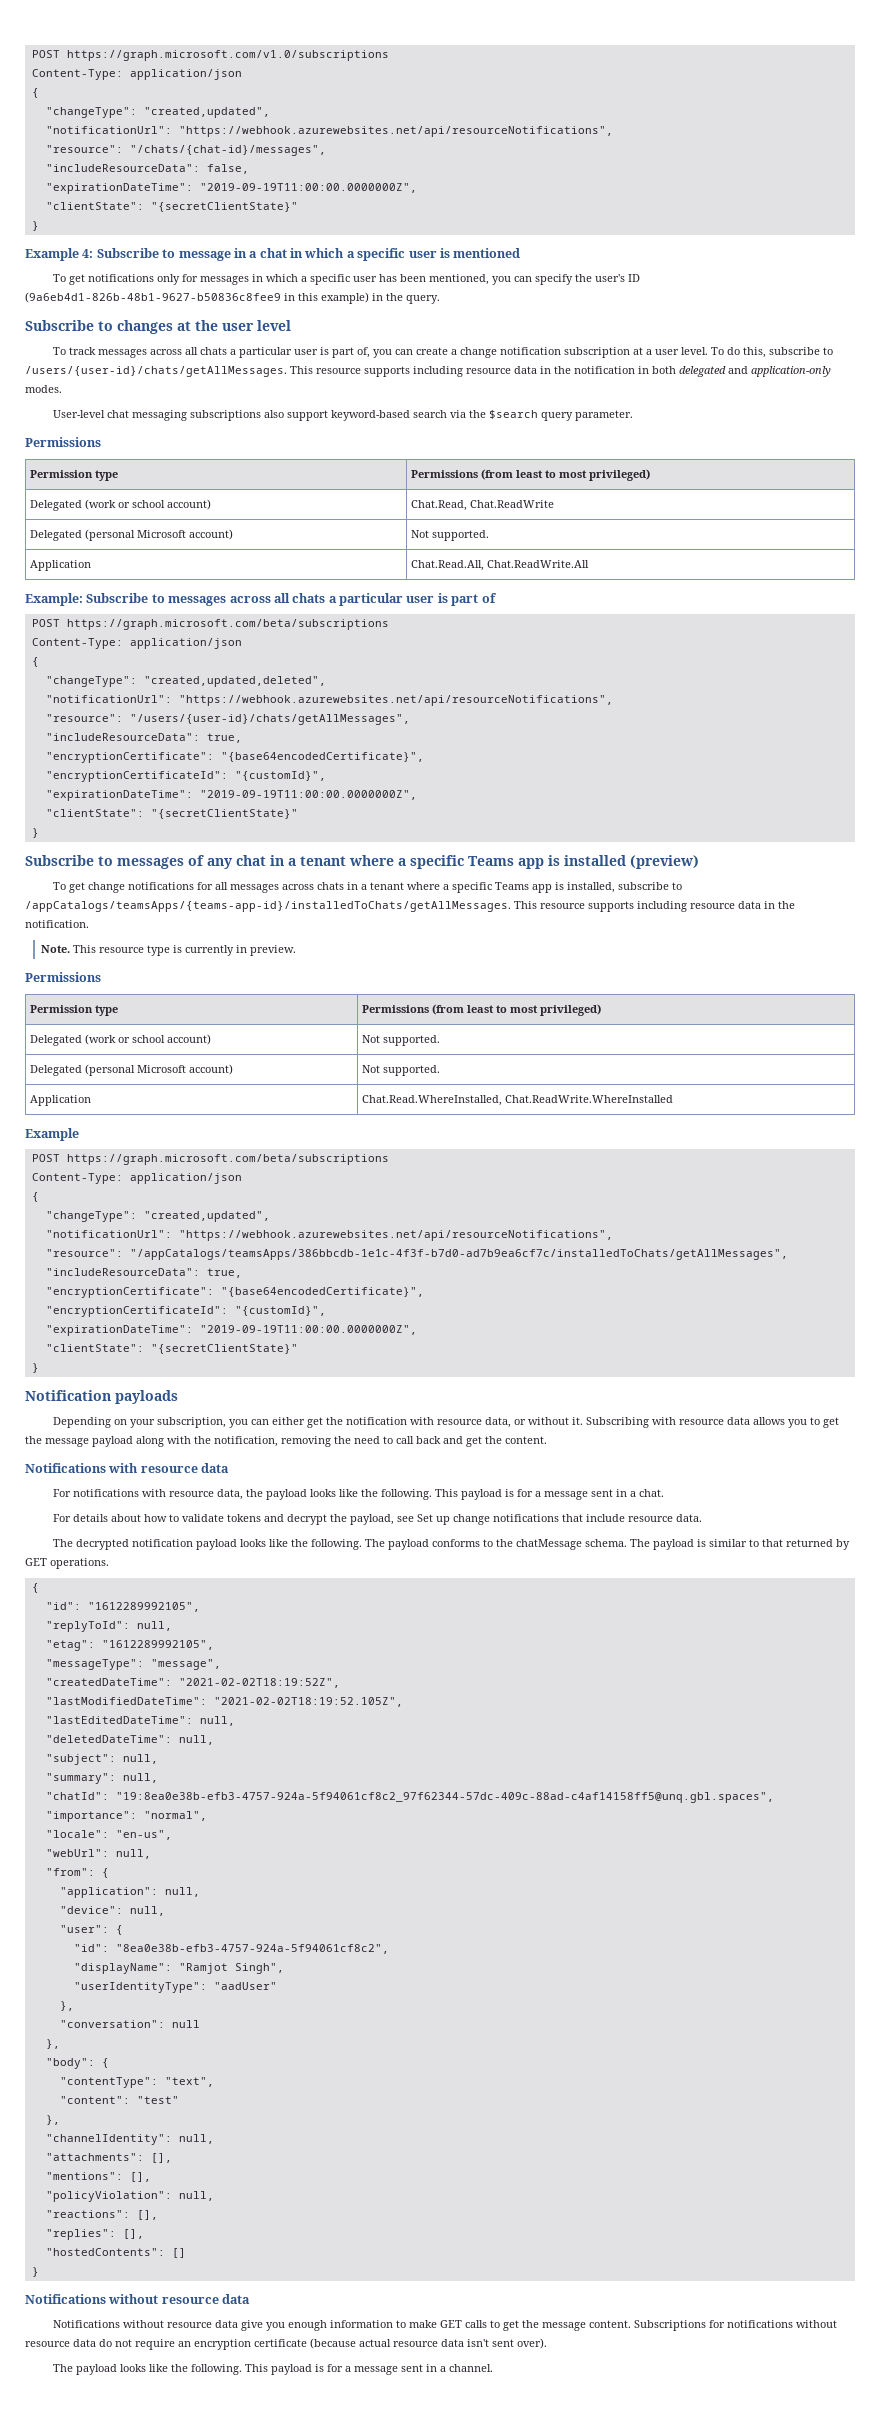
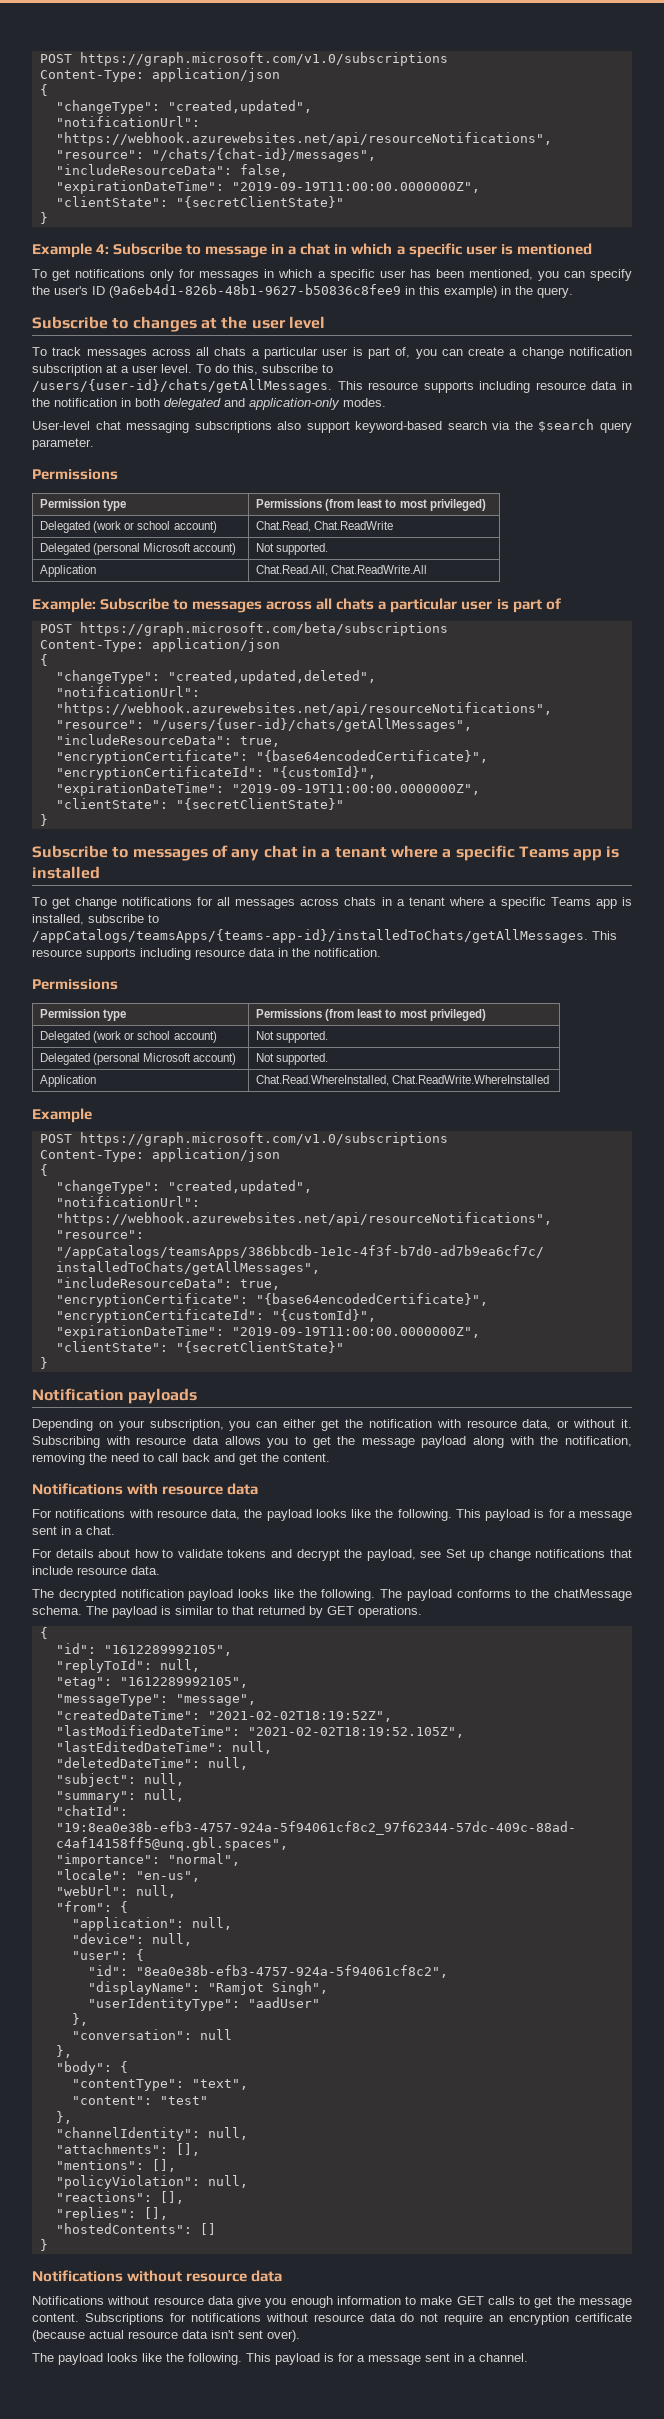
[630,855,699,869] (preview) -> (100, 872) none
[40,945,296,956] // Note. This resource type is currently in preview. -> (381, 952) none
[66,1154,389,1165] https://graph.microsoft.com/beta/subscriptions -> [79,1132,448,1146] https://graph.microsoft.com/v1.0/subscriptions

